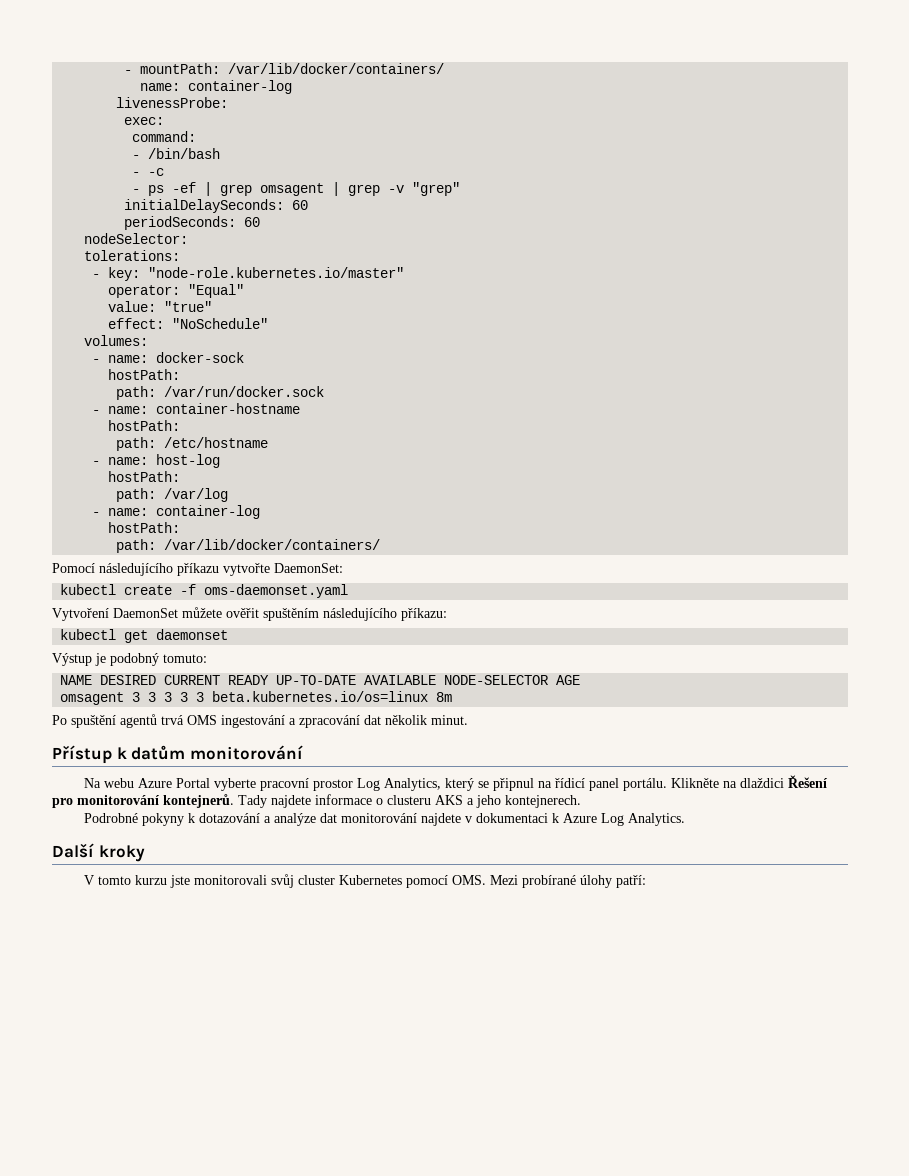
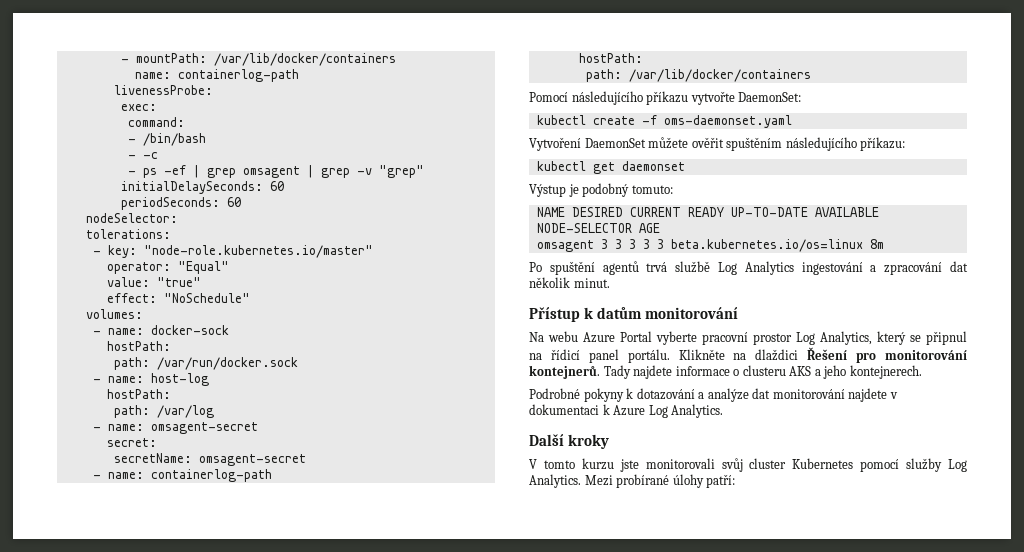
[228,63,445,74] [140,80,293,94] /var/lib/docker/containers/ // name: container-log -> [213,53,396,66] [134,69,299,82] /var/lib/docker/containers // name: containerlog-path
[92,403,301,414] [108,420,181,431] [116,437,269,451] // - name: container-hostname // hostPath: // path: /etc/hostname -> (298, 363) none
[156,505,261,519] [108,522,181,533] [116,539,381,553] container-log // hostPath: // path: /var/lib/docker/containers/ -> [150,422,258,434] [106,438,157,447] [113,453,306,466] [92,469,272,482] [578,53,643,63] [585,69,811,82] omsagent-secret // secret: // secretName: omsagent-secret // - name: containerlog-path // hostPath: // path: /var/lib/docker/containers
[187,715,217,725] OMS -> [675,261,794,275] službě Log Analytics
[451,875,486,885] OMS. -> [906,458,967,472] [529,474,581,488] služby Log Analytics.

